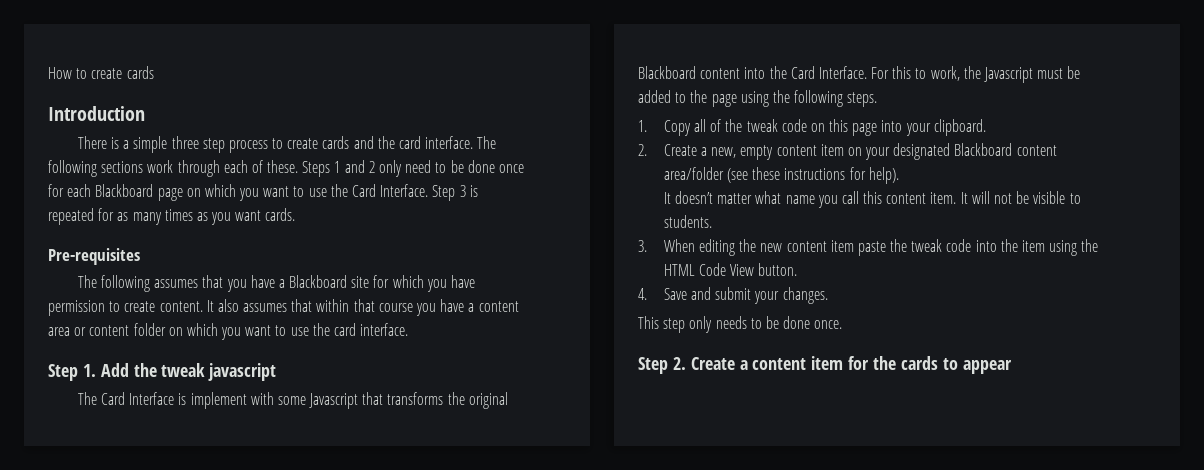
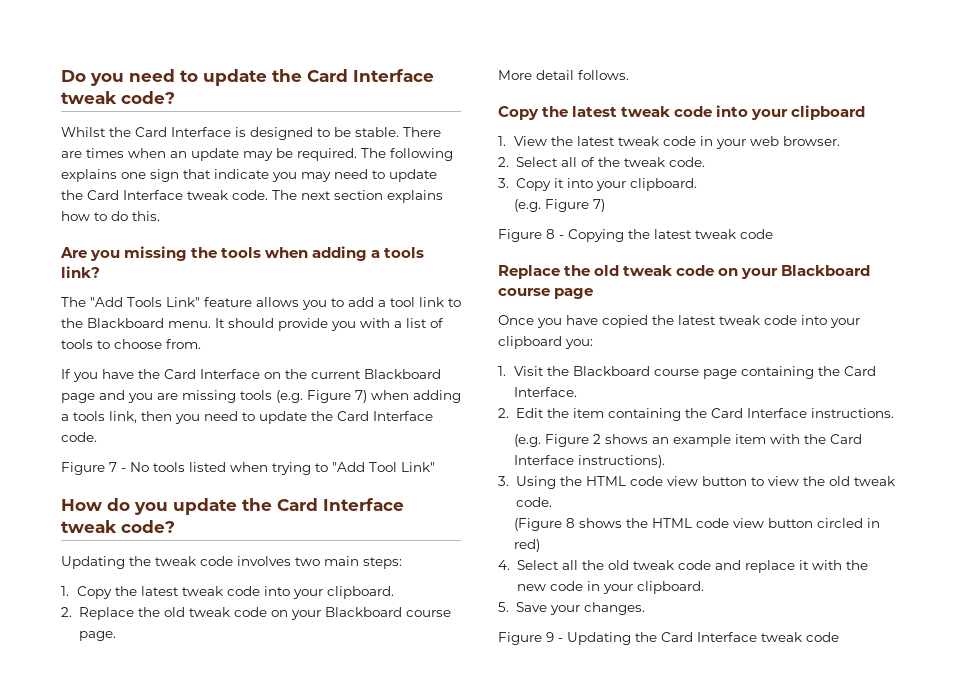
[48,66,154,79] [48,106,145,121] [77,136,497,153] [48,160,524,177] [48,184,478,201] [48,208,296,225] [48,248,140,265] [77,275,476,292] [48,299,519,316] [48,323,409,340] [48,363,277,381] [77,392,508,409] [638,66,1081,83] [638,90,878,107] [638,119,986,136] [638,143,1057,160] [663,167,899,184] [663,191,1081,208] [663,215,712,228] [638,239,1099,256] [663,263,798,276] [638,287,828,304] [638,316,843,333] [638,356,1012,374] How to create cards // Introduction // There is a simple three step process to create cards and the card interface. The following sections work through each of these. Steps 1 and 2 only need to be done once for each Blackboard page on which you want to use the Card Interface. Step 3 is repeated for as many times as you want cards. // Pre-requisites // The following assumes that you have a Blackboard site for which you have permission to create content. It also assumes that within that course you have a content area or content folder on which you want to use the card interface. // Step 1. Add the tweak javascript // The Card Interface is implement with some Javascript that transforms the original Blackboard content into the Card Interface. For this to work, the Javascript must be added to the page using the following steps. // 1. Copy all of the tweak code on this page into your clipboard. // 2. Create a new, empty content item on your designated Blackboard content area/folder (see these instructions for help). // It doesn’t matter what name you call this content item. It will not be visible to students. // 3. When editing the new content item paste the tweak code into the item using the HTML Code View button. // 4. Save and submit your changes. // This step only needs to be done once. // Step 2. Create a content item for the cards to appear -> [61,69,434,86] [61,91,175,104] [61,127,441,140] [61,148,453,161] [61,169,437,182] [61,190,443,203] [61,211,160,221] [60,246,425,261] [61,266,100,278] [61,297,461,310] [61,318,444,331] [61,339,201,349] [61,369,441,382] [61,390,461,403] [61,411,433,424] [61,432,97,442] [61,462,435,475] [61,498,404,515] [61,520,175,533] [61,556,402,569] [61,586,394,599] [61,607,451,620] [78,631,116,641] [498,70,629,80] [498,105,866,120] [498,136,840,149] [498,157,705,167] [498,178,697,191] [513,199,605,212] [498,229,773,242] [498,265,871,279] [498,288,594,299] [498,315,860,328] [498,336,593,349] [498,366,876,379] [513,387,577,397] [498,408,894,421] [513,434,862,447] [513,455,665,468] [498,476,895,489] [515,497,552,507] [513,518,880,531] [513,539,540,552] [498,560,868,573] [516,581,704,594] [498,602,645,615] [498,632,839,645] Do you need to update the Card Interface tweak code? // Whilst the Card Interface is designed to be stable. There are times when an update may be required. The following explains one sign that indicate you may need to update the Card Interface tweak code. The next section explains how to do this. // Are you missing the tools when adding a tools link? // The "Add Tools Link" feature allows you to add a tool link to the Blackboard menu. It should provide you with a list of tools to choose from. // If you have the Card Interface on the current Blackboard page and you are missing tools (e.g. Figure 7) when adding a tools link, then you need to update the Card Interface code. // Figure 7 - No tools listed when trying to "Add Tool Link" // How do you update the Card Interface tweak code? // Updating the tweak code involves two main steps: // 1. Copy the latest tweak code into your clipboard. // 2. Replace the old tweak code on your Blackboard course page. // More detail follows. // Copy the latest tweak code into your clipboard // 1. View the latest tweak code in your web browser. // 2. Select all of the tweak code. // 3. Copy it into your clipboard. // (e.g. Figure 7) // Figure 8 - Copying the latest tweak code // Replace the old tweak code on your Blackboard course page // Once you have copied the latest tweak code into your clipboard you: // 1. Visit the Blackboard course page containing the Card Interface. // 2. Edit the item containing the Card Interface instructions. // (e.g. Figure 2 shows an example item with the Card Interface instructions). // 3. Using the HTML code view button to view the old tweak code. // (Figure 8 shows the HTML code view button circled in red) // 4. Select all the old tweak code and replace it with the new code in your clipboard. // 5. Save your changes. // Figure 9 - Updating the Card Interface tweak code

